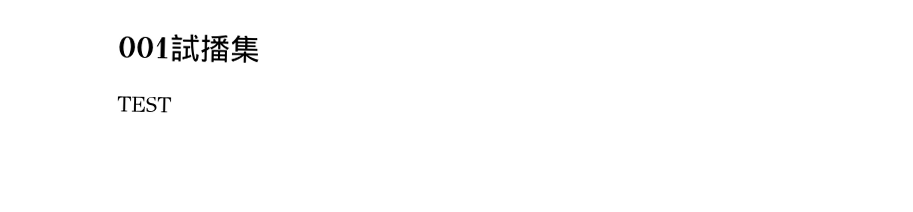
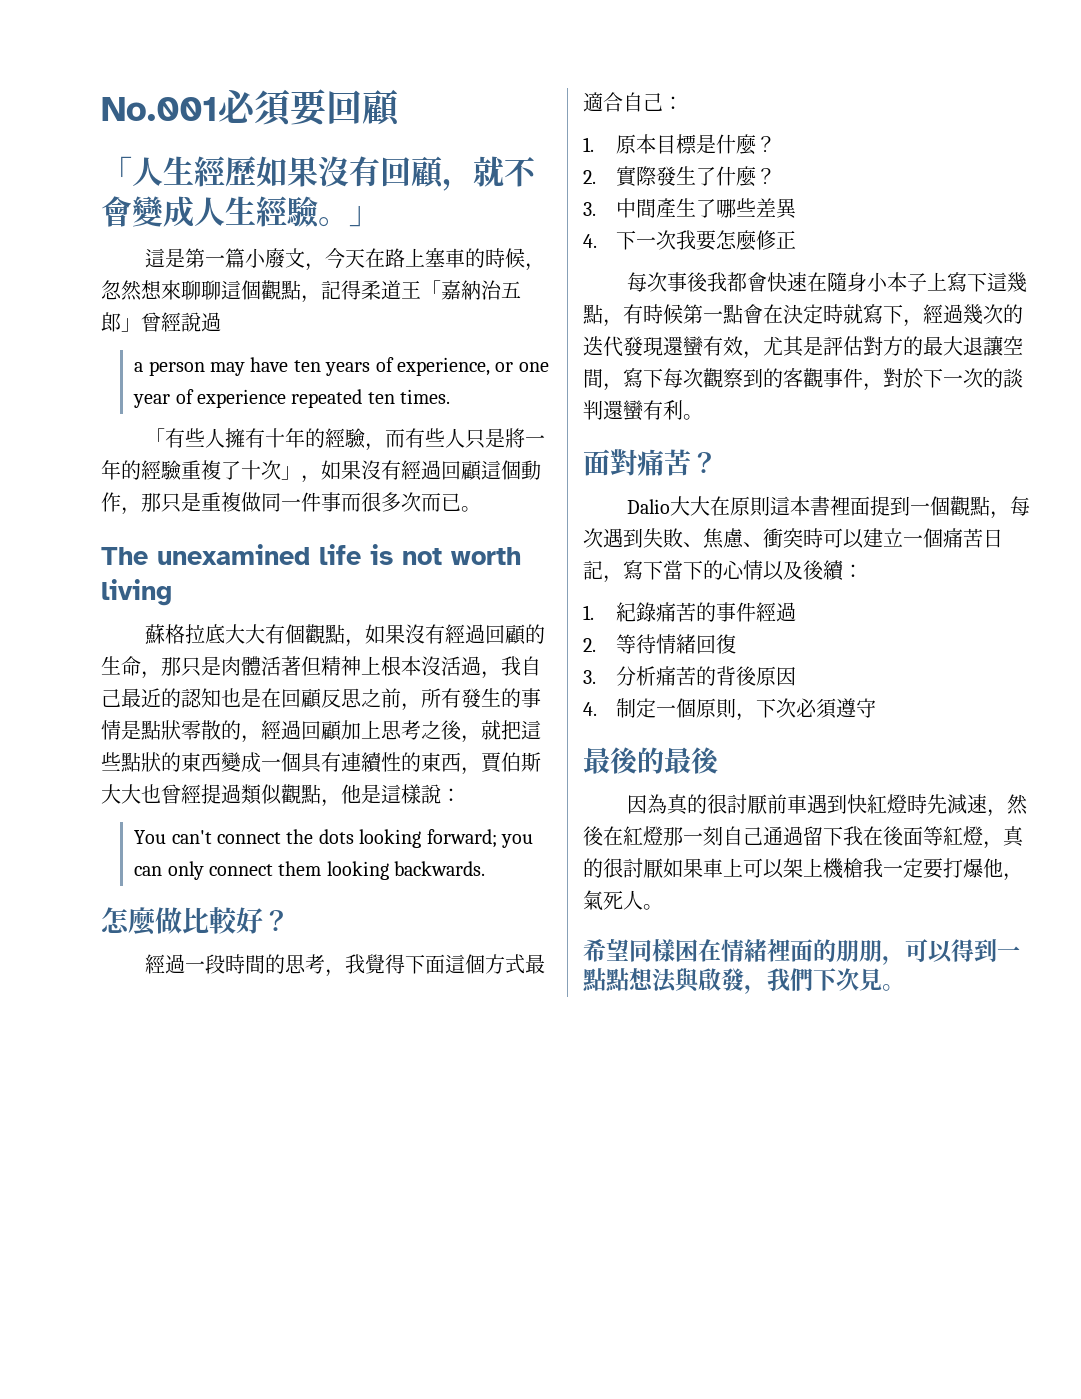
[117,33,261,64] [116,95,172,113] 001試播集 // TEST -> [101,89,401,127] [101,156,536,191] [101,196,380,228] [145,248,546,271] [101,280,521,303] [101,312,221,332] [134,357,549,376] [133,389,451,408] [145,428,546,451] [101,460,541,483] [101,492,481,515] [101,544,521,565] [101,579,172,606] [145,624,546,647] [101,656,541,679] [101,688,541,711] [101,720,541,743] [101,752,541,775] [101,784,461,807] [134,829,533,848] [134,861,486,880] [101,907,290,935] [145,954,546,977] [583,92,683,112] [583,134,777,155] [583,166,777,187] [583,198,798,219] [583,230,797,251] [627,272,1028,292] [583,304,1023,327] [583,336,1023,359] [583,368,1023,391] [583,400,703,421] [583,449,718,476] [627,496,1031,519] [583,528,1003,549] [583,560,863,583] [583,602,797,622] [583,634,737,654] [583,666,797,686] [583,698,877,721] [583,747,720,774] [627,794,1029,817] [583,826,1024,849] [583,858,1023,881] [583,890,663,911] [583,939,1020,965] [583,968,905,994] No.001必須要回顧 // 「人生經歷如果沒有回顧，就不會變成人生經驗。」 // 這是第一篇小廢文，今天在路上塞車的時候，忽然想來聊聊這個觀點，記得柔道王「嘉納治五郎」曾經說過 // a person may have ten years of experience, or one year of experience repeated ten times. // 「有些人擁有十年的經驗，而有些人只是將一年的經驗重複了十次」，如果沒有經過回顧這個動作，那只是重複做同一件事而很多次而已。 // The unexamined life is not worth living // 蘇格拉底大大有個觀點，如果沒有經過回顧的生命，那只是肉體活著但精神上根本沒活過，我自己最近的認知也是在回顧反思之前，所有發生的事情是點狀零散的，經過回顧加上思考之後，就把這些點狀的東西變成一個具有連續性的東西，賈伯斯大大也曾經提過類似觀點，他是這樣說： // You can't connect the dots looking forward; you can only connect them looking backwards. // 怎麼做比較好？ // 經過一段時間的思考，我覺得下面這個方式最適合自己： // 1.原本目標是什麼？ // 2.實際發生了什麼？ // 3.中間產生了哪些差異 // 4.下一次我要怎麼修正 // 每次事後我都會快速在隨身小本子上寫下這幾點，有時候第一點會在決定時就寫下，經過幾次的迭代發現還蠻有效，尤其是評估對方的最大退讓空間，寫下每次觀察到的客觀事件，對於下一次的談判還蠻有利。 // 面對痛苦？ // Dalio大大在原則這本書裡面提到一個觀點，每次遇到失敗、焦慮、衝突時可以建立一個痛苦日記，寫下當下的心情以及後續： // 1.紀錄痛苦的事件經過 // 2.等待情緒回復 // 3.分析痛苦的背後原因 // 4.制定一個原則，下次必須遵守 // 最後的最後 // 因為真的很討厭前車遇到快紅燈時先減速，然後在紅燈那一刻自己通過留下我在後面等紅燈，真的很討厭如果車上可以架上機槍我一定要打爆他，氣死人。 // 希望同樣困在情緒裡面的朋朋，可以得到一點點想法與啟發，我們下次見。

